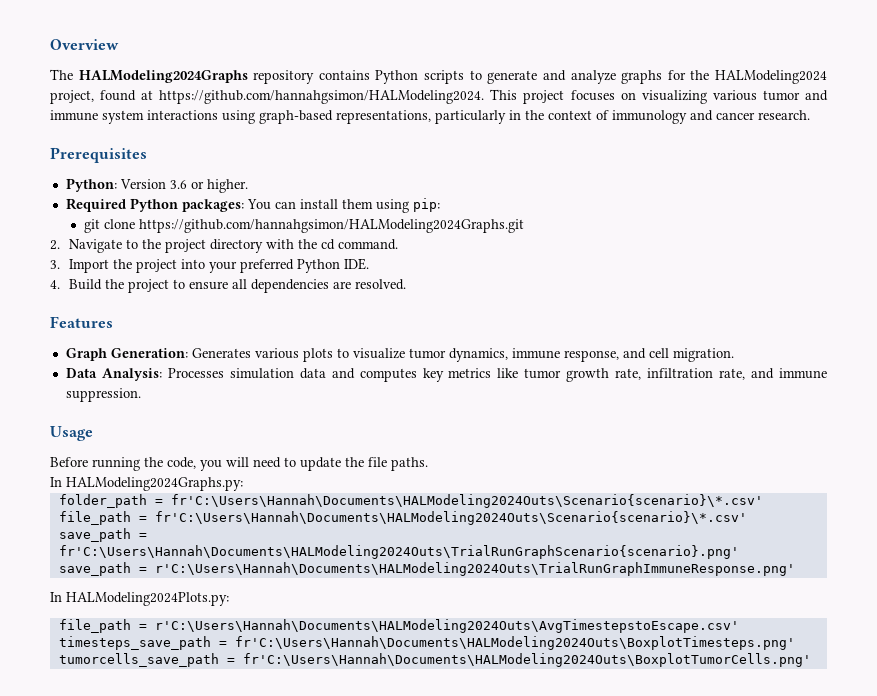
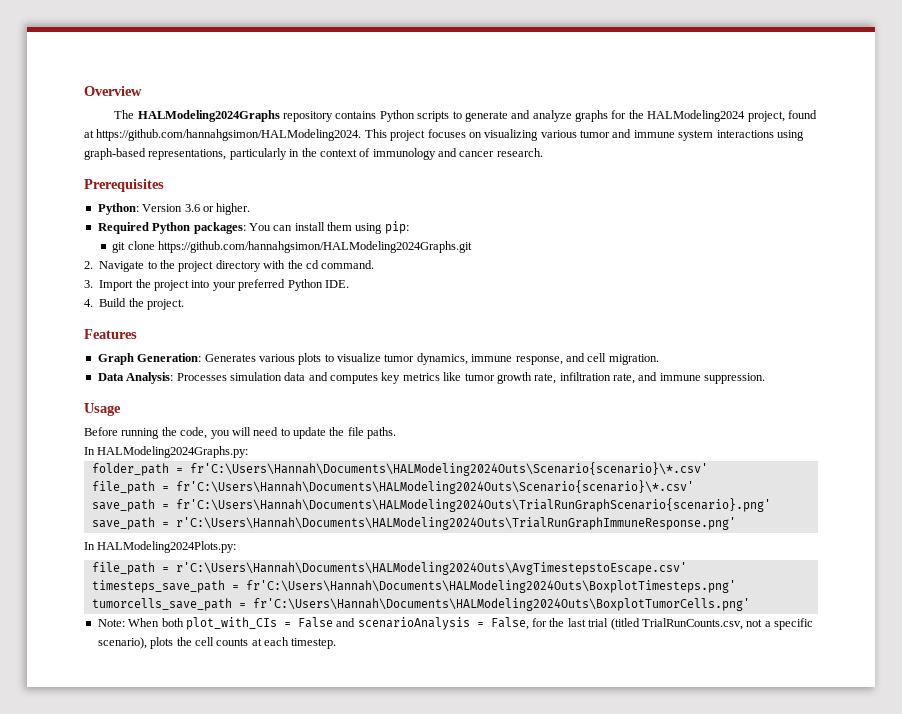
[127,279,406,293] project to ensure all dependencies are resolved. -> [147,299,184,310] project.
(811, 660) none -> [97,617,813,630] [97,637,337,649] // Note: When both plot_with_CIs = False and scenarioAnalysis = False, for the last trial (titled TrialRunCounts.csv, not a specific scenario), plots the cell counts at each timestep.

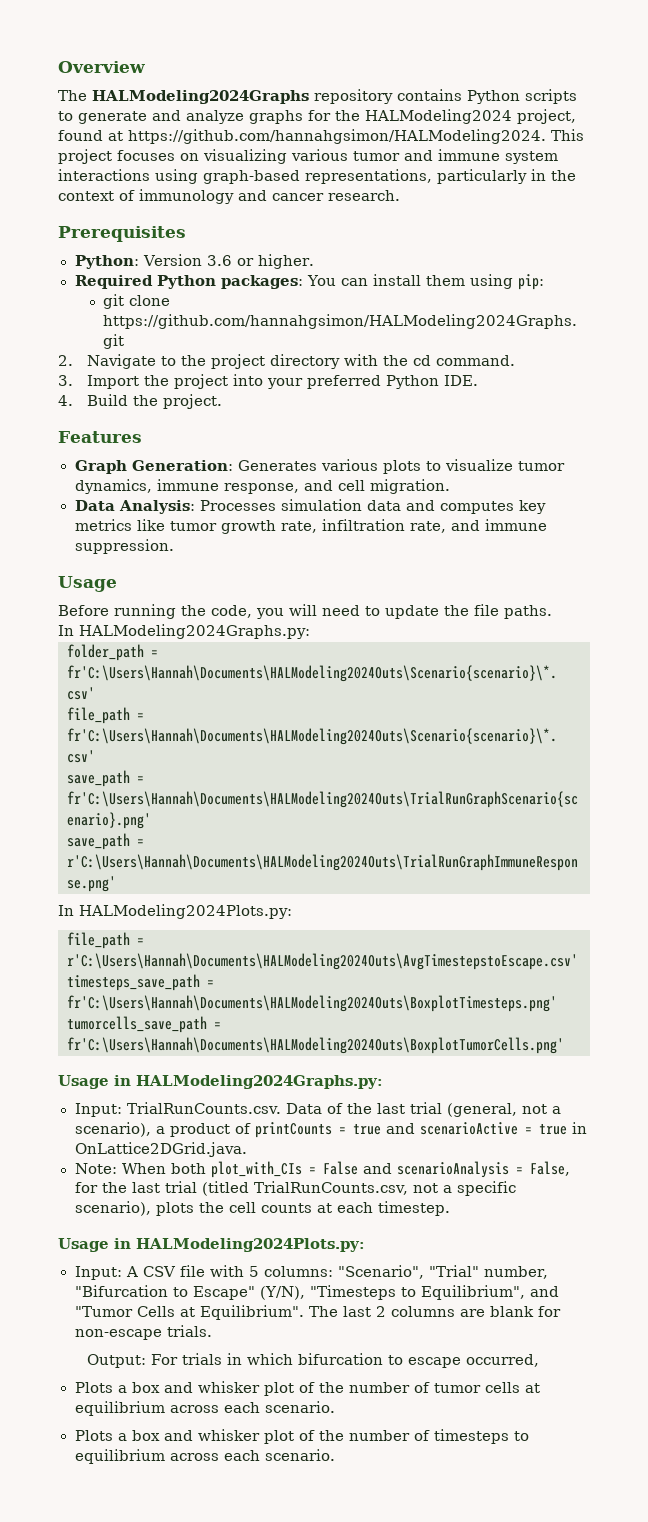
(750, 604) none -> [58,1075,383,1089] [74,1102,562,1117] [74,1122,587,1138] [74,1142,247,1157] // Usage in HALModeling2024Graphs.py: // Input: TrialRunCounts.csv. Data of the last trial (general, not a scenario), a product of printCounts = true and scenarioActive = true in OnLattice2DGrid.java.
(337, 643) none -> [58,1238,365,1252] [74,1265,549,1280] [74,1285,559,1300] [74,1305,561,1320] [74,1325,212,1340] [86,1353,539,1368] [74,1381,540,1396] [74,1401,335,1416] [74,1429,529,1444] [74,1449,335,1464] // Usage in HALModeling2024Plots.py: // Input: A CSV file with 5 columns: "Scenario", "Trial" number, "Bifurcation to Escape" (Y/N), "Timesteps to Equilibrium", and "Tumor Cells at Equilibrium". The last 2 columns are blank for non-escape trials. // Output: For trials in which bifurcation to escape occurred, // Plots a box and whisker plot of the number of tumor cells at equilibrium across each scenario. // Plots a box and whisker plot of the number of timesteps to equilibrium across each scenario.

